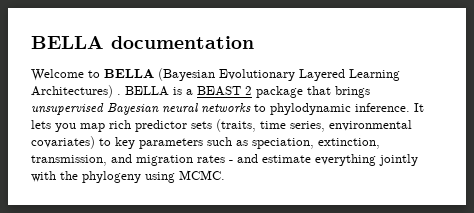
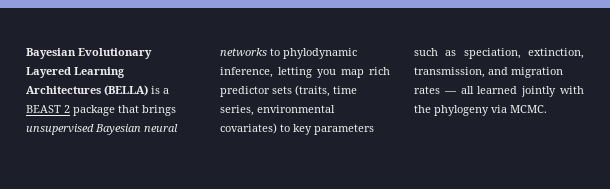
[31,36,254,49] [31,68,400,81] [31,85,169,98] BELLA documentation // Welcome to BELLA (Bayesian Evolutionary Layered Learning Architectures) . BELLA -> [26,48,152,59] [26,67,125,78] [26,85,148,96] Bayesian Evolutionary Layered Learning Architectures (BELLA)
[355,103,424,112] [31,120,51,129] inference. It lets -> [220,67,312,78] inference, letting
[229,154,376,166] - and estimate everything -> [443,86,518,94] — all learned
[145,172,175,183] using -> [491,105,507,113] via

